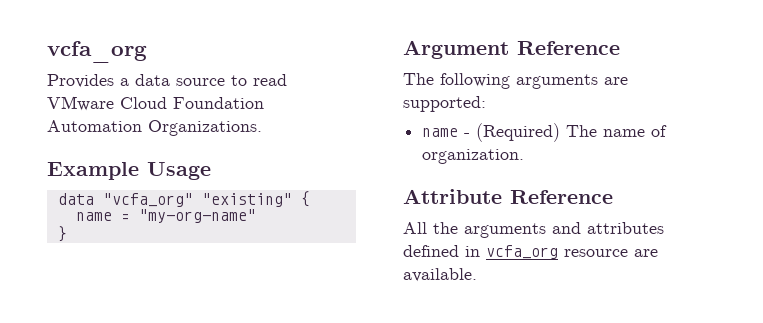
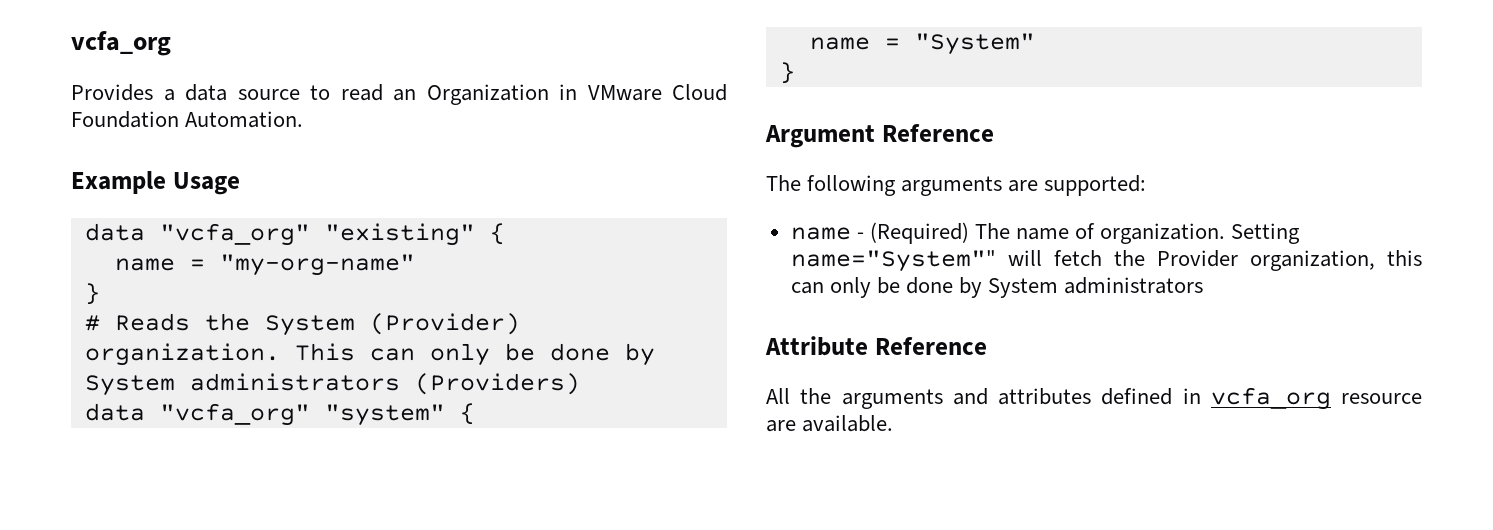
(287, 80) none -> [393,84,577,105] an Organization in
[47,120,262,136] Automation Organizations. -> [185,111,304,128] Automation.
(67, 234) none -> [84,313,520,336] [84,343,655,366] [84,373,580,396] [84,403,475,426] [809,33,1035,55] [779,62,795,84] // # Reads the System (Provider) organization. This can only be done by System administrators (Providers) // data "vcfa_org" "system" { // name = "System" // }
(525, 156) none -> [1231,223,1301,244] [790,250,1422,272] [790,277,1204,298] Setting name="System"" will fetch the Provider organization, this can only be done by System administrators

